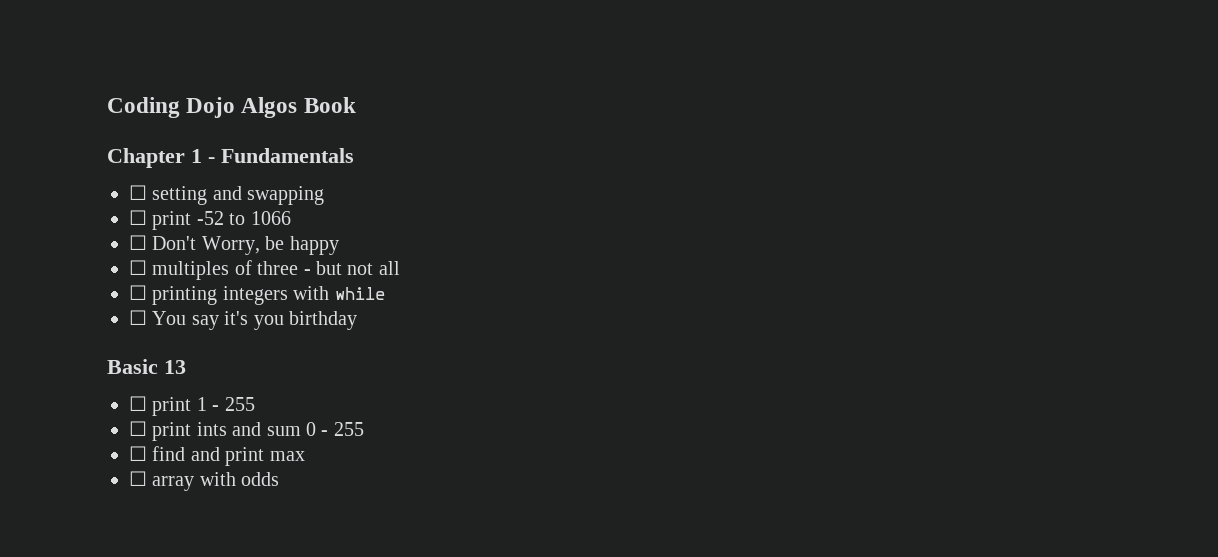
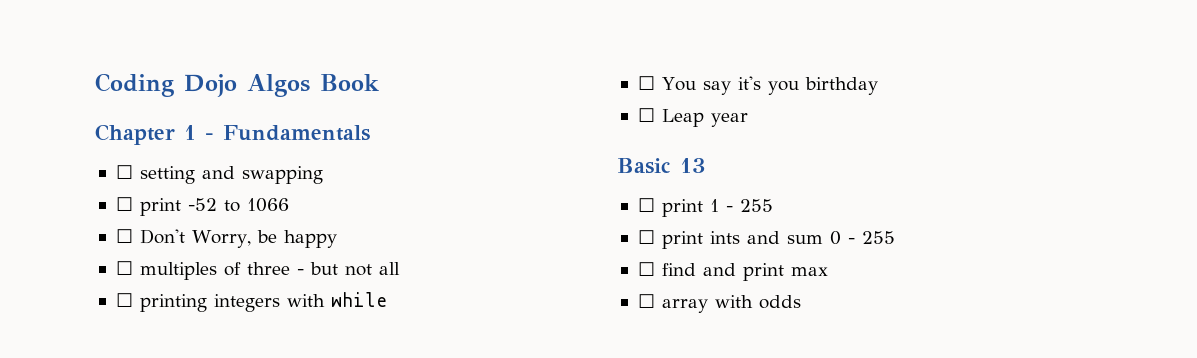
(357, 320) none -> [637,108,748,127] // ☐ Leap year

